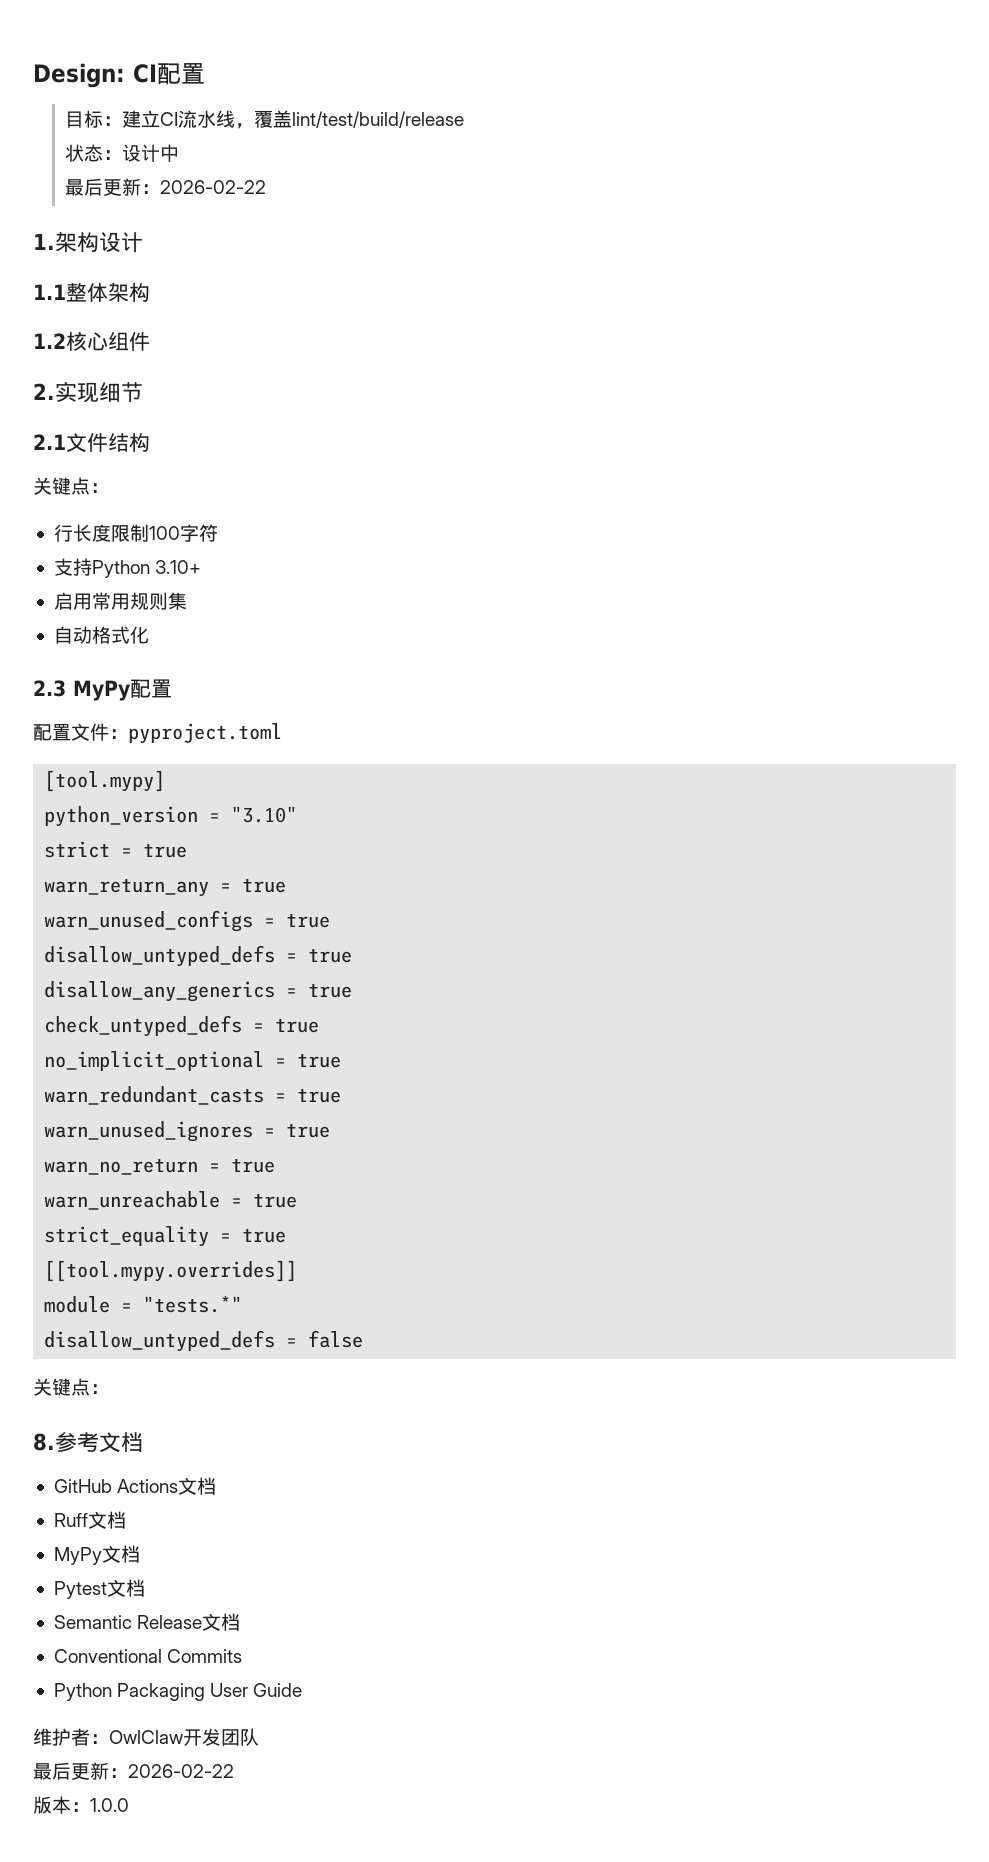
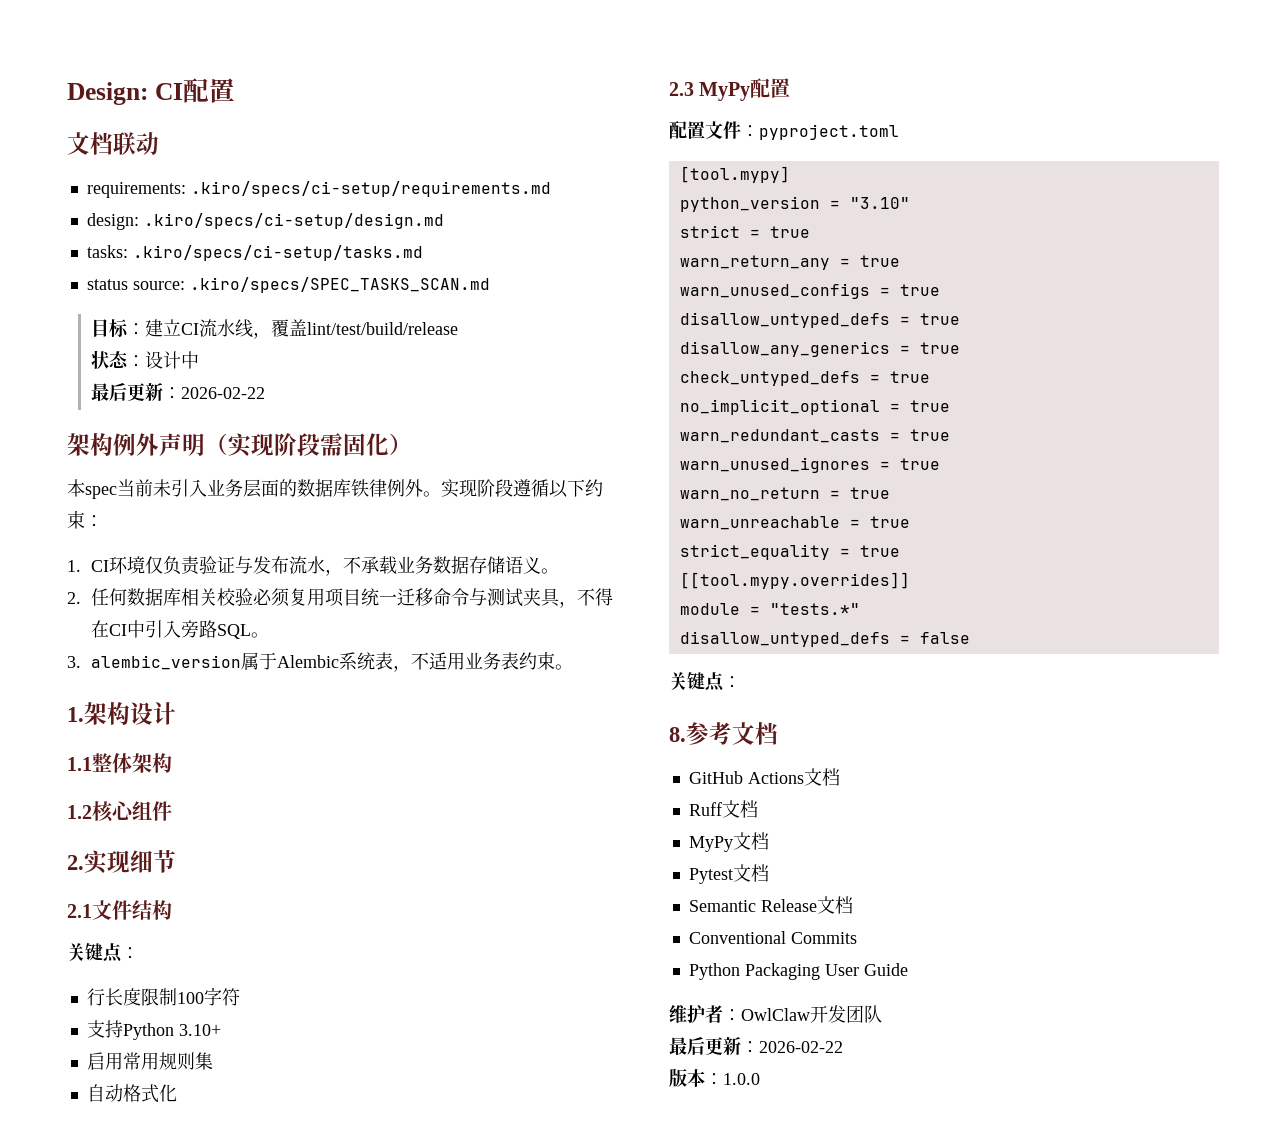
(205, 73) none -> [67,132,159,155] [86,181,551,198] [86,213,444,230] [86,245,423,261] [86,277,490,293] // 文档联动 // requirements: .kiro/specs/ci-setup/requirements.md // design: .kiro/specs/ci-setup/design.md // tasks: .kiro/specs/ci-setup/tasks.md // status source: .kiro/specs/SPEC_TASKS_SCAN.md
(266, 187) none -> [67,433,412,457] [67,479,603,499] [67,511,103,529] [67,556,559,576] [67,588,613,608] [90,620,269,639] [67,652,573,672] // 架构例外声明（实现阶段需固化） // 本spec当前未引入业务层面的数据库铁律例外。实现阶段遵循以下约束： // 1. CI环境仅负责验证与发布流水，不承载业务数据存储语义。 // 2.任何数据库相关校验必须复用项目统一迁移命令与测试夹具，不得在CI中引入旁路SQL。 // 3. alembic_version属于Alembic系统表，不适用业务表约束。

